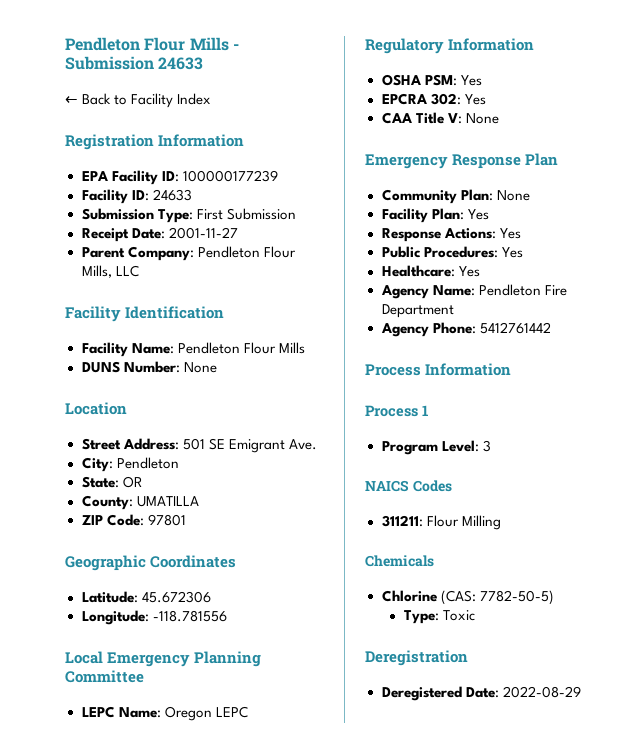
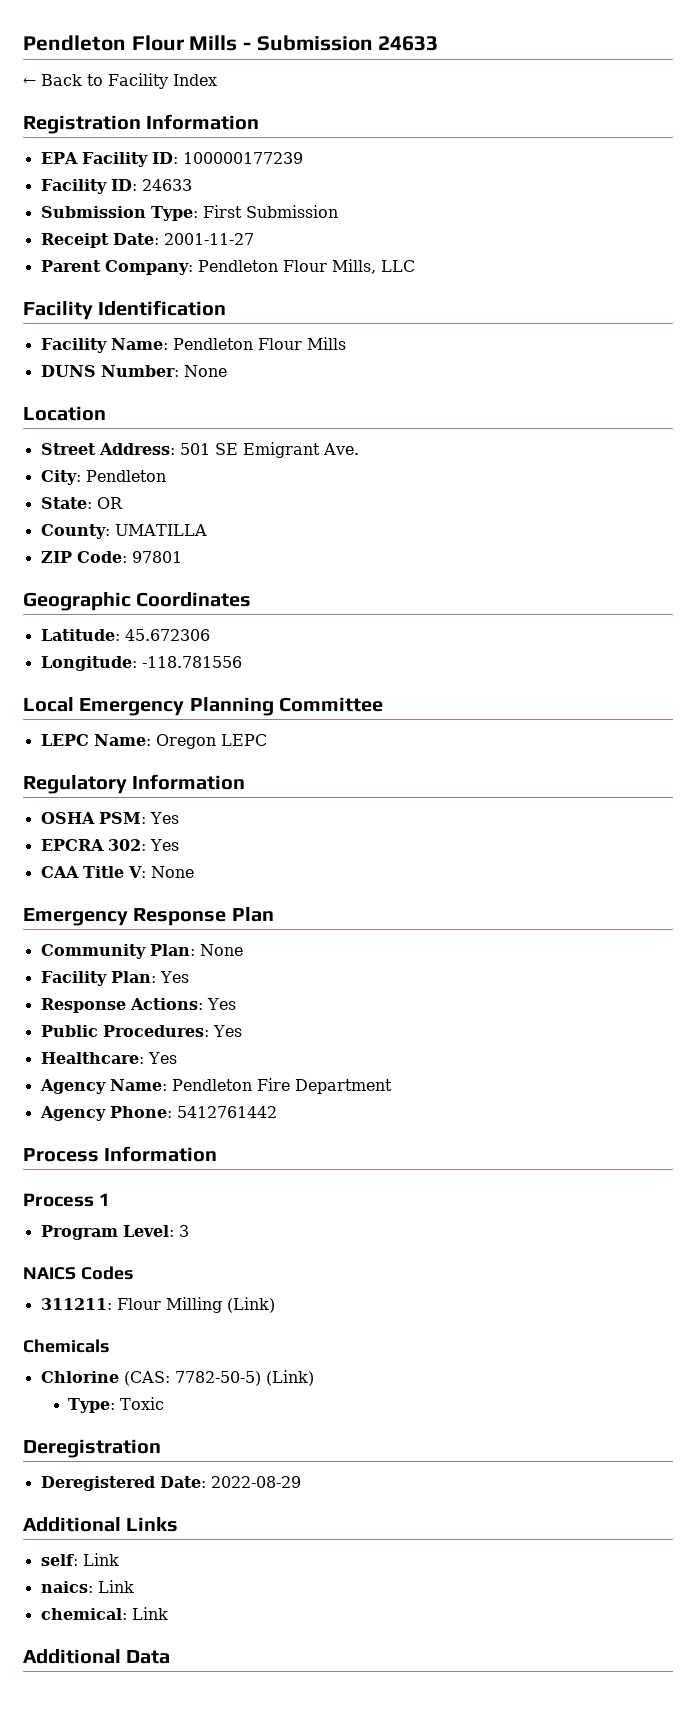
(501, 522) none -> [226,1297,275,1313] (Link)
(554, 597) none -> [265,1370,314,1386] (Link)
(581, 692) none -> [23,1517,179,1532] [40,1553,119,1566] [40,1580,134,1593] [40,1607,168,1620] [23,1649,171,1664] // Additional Links // self: Link // naics: Link // chemical: Link // Additional Data

